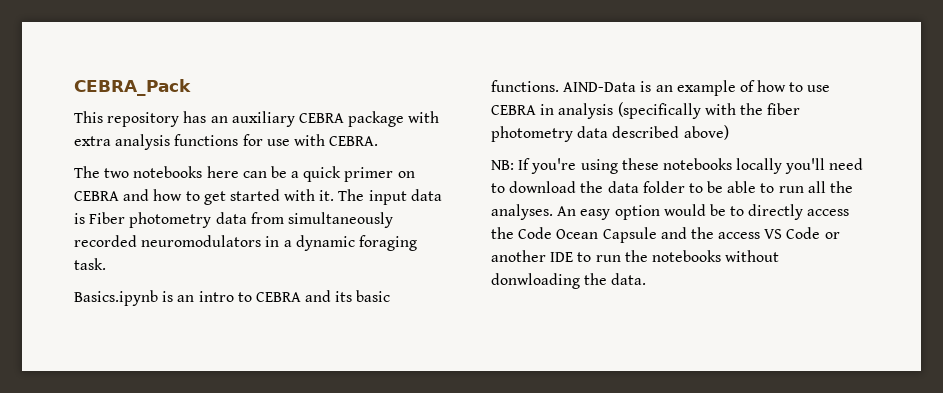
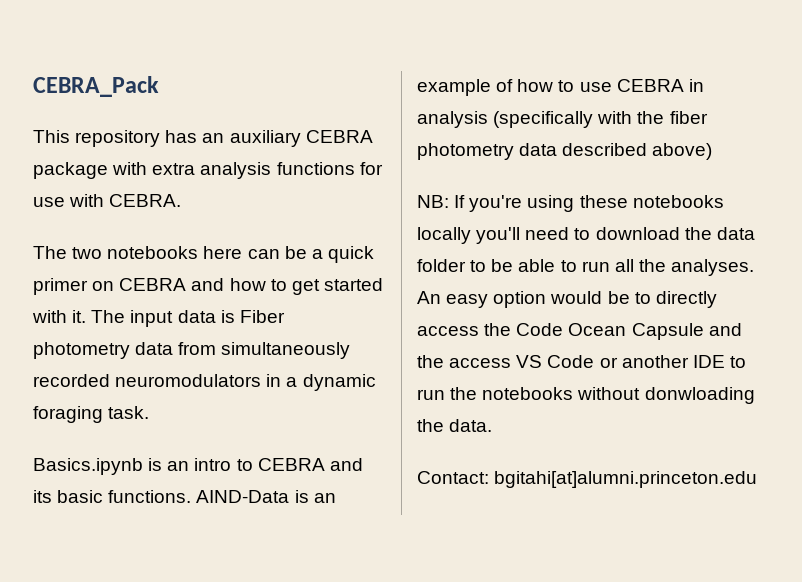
(647, 279) none -> [417,471,758,488] // Contact: bgitahi[at]alumni.princeton.edu

